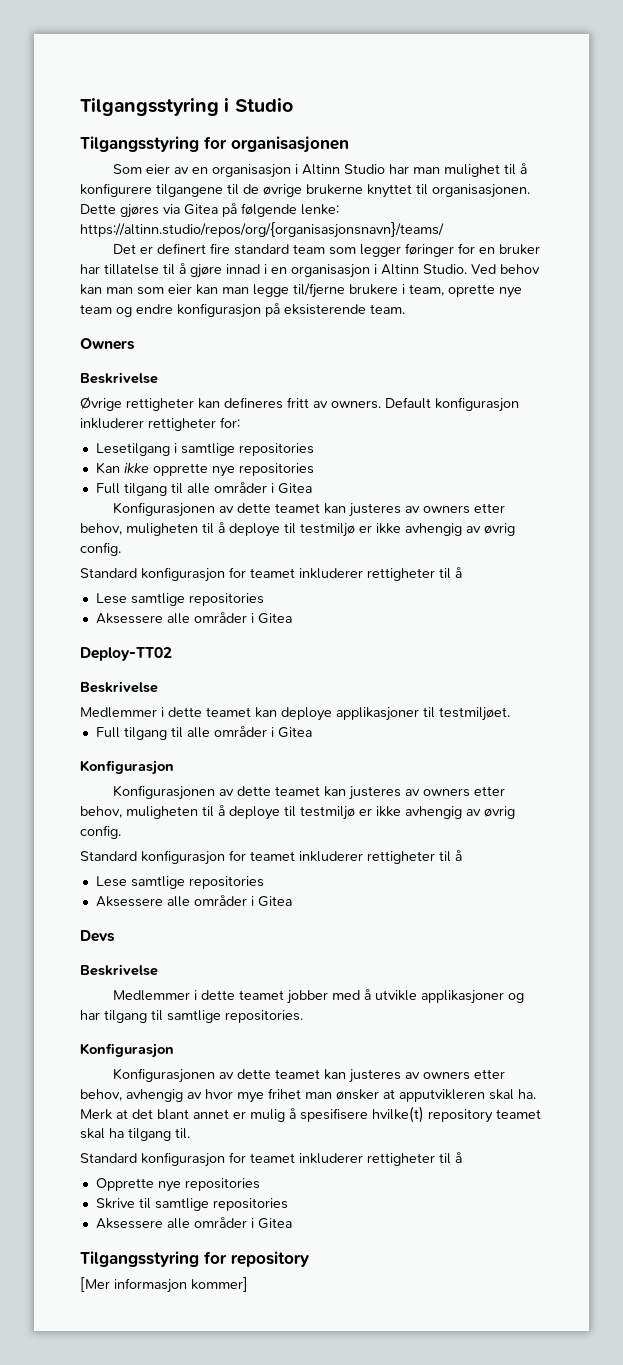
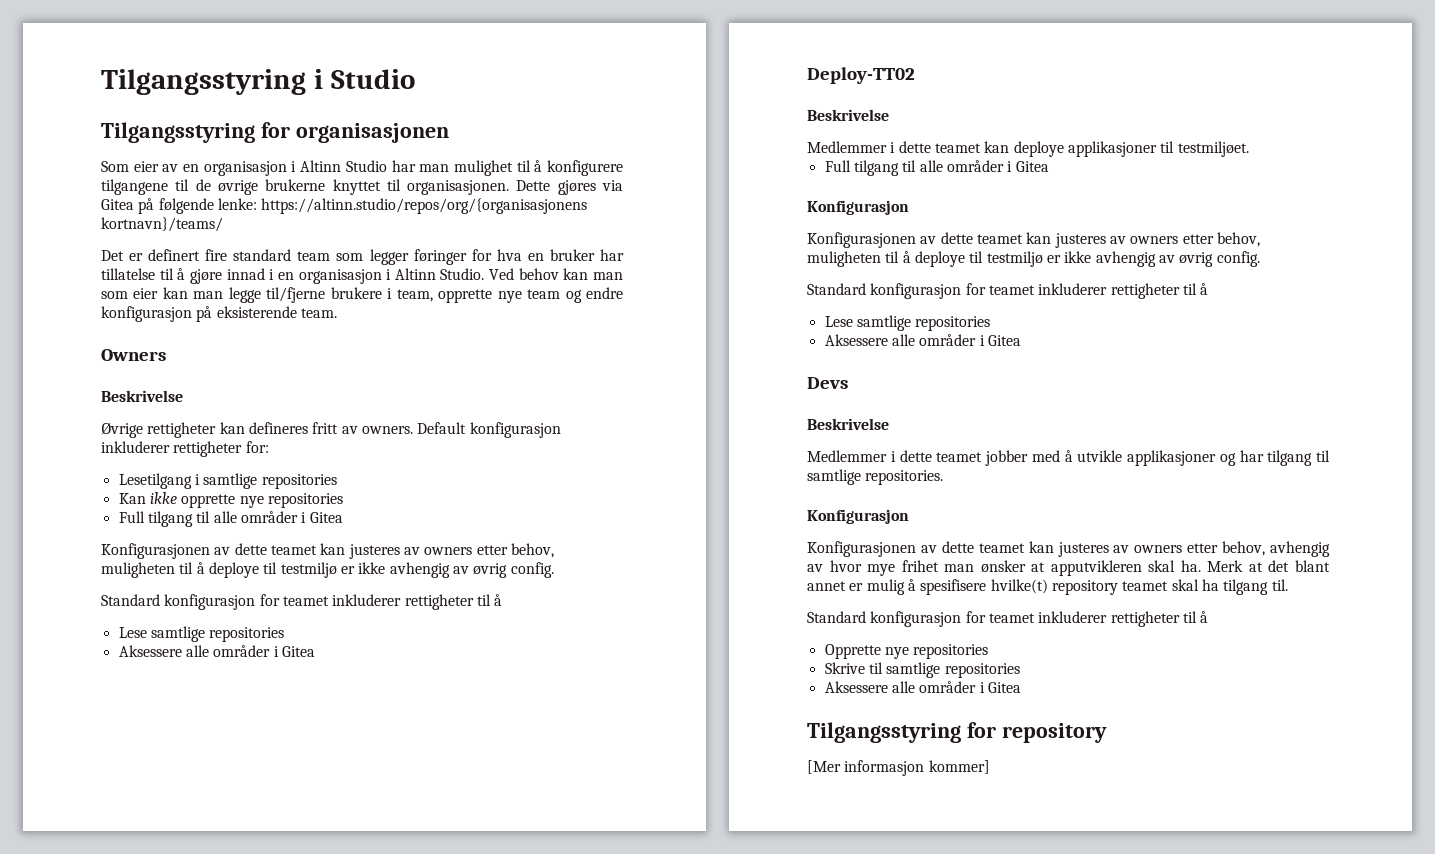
[80,222,444,238] https://altinn.studio/repos/org/{organisasjonsnavn}/teams/ -> [261,198,588,214] [101,217,223,232] https://altinn.studio/repos/org/{organisasjonens kortnavn}/teams/
(475, 248) none -> [496,249,522,261] hva
[448,284,495,297] oprette -> [438,289,493,303] opprette

